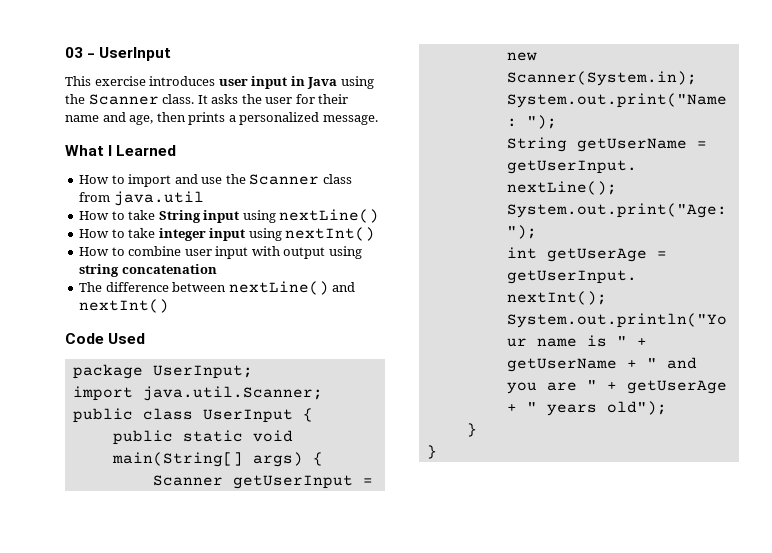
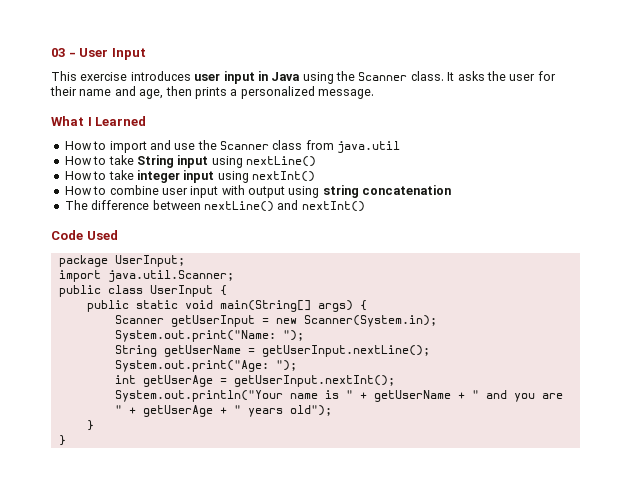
[99,47,172,61] UserInput -> [79,48,146,60] User Input

